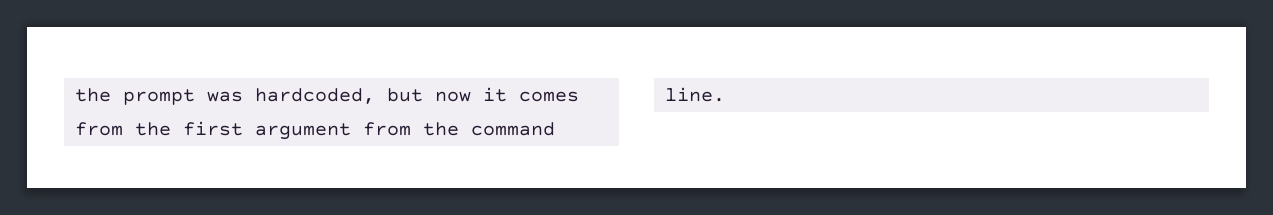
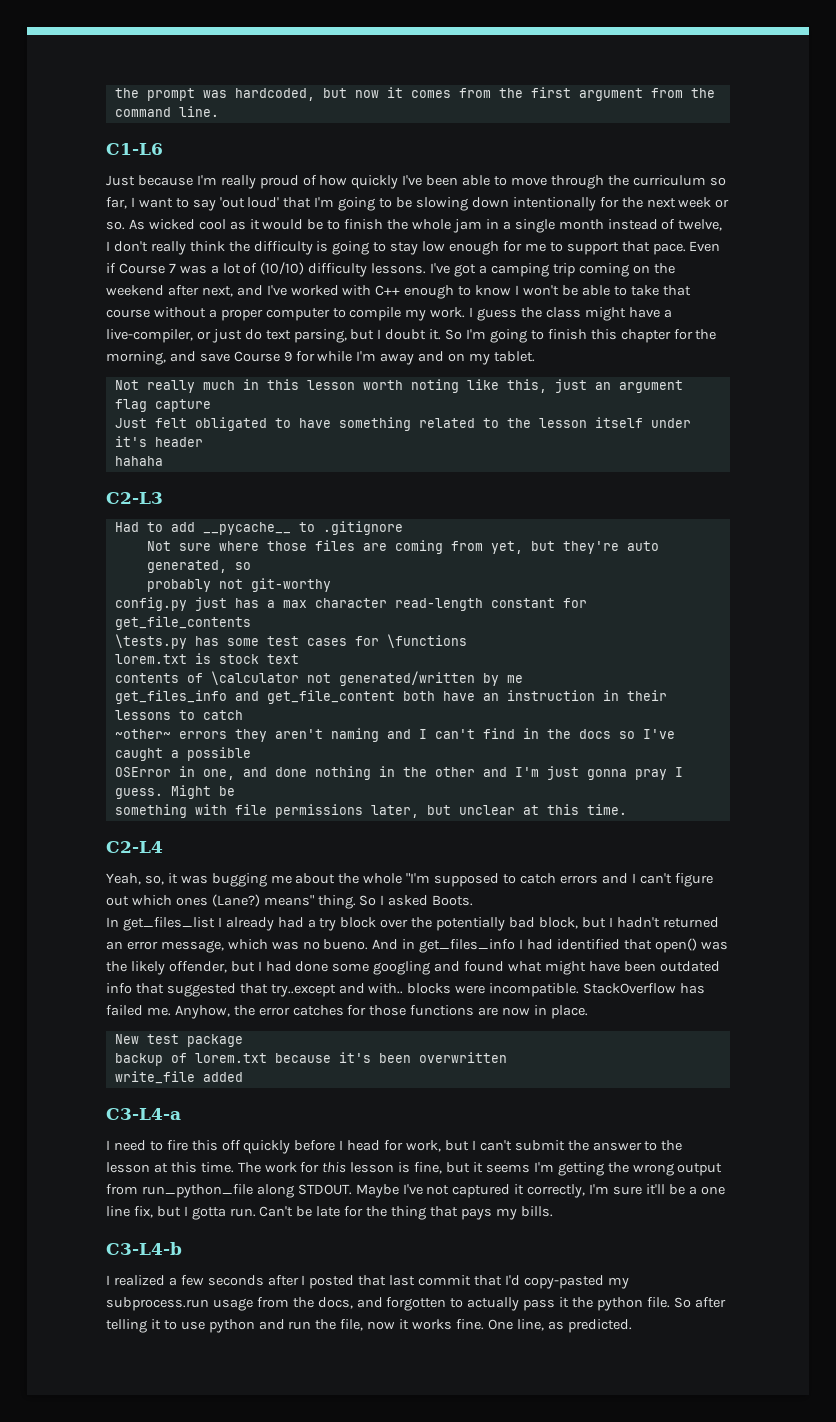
(725, 94) none -> [106,143,163,155] [106,175,726,189] [106,197,730,211] [106,219,723,233] [106,241,721,255] [106,262,675,277] [106,285,691,299] [106,307,672,321] [106,329,717,343] [106,351,535,365] [114,379,683,393] [114,399,211,412] [114,417,691,431] [114,436,203,447] [114,456,163,466] [106,492,163,504] [114,521,403,535] [146,540,659,554] [146,560,251,573] [146,578,331,592] [114,597,587,611] [114,616,251,630] [114,634,467,649] [114,653,299,664] [114,671,523,686] [114,690,667,704] [114,710,243,720] [114,728,675,742] [114,747,251,761] [114,766,683,780] [114,785,235,799] [114,804,627,818] [106,841,163,853] [106,873,713,887] [106,894,474,909] [106,917,719,931] [106,938,728,953] [106,961,720,975] [106,983,706,997] [106,1005,588,1019] [114,1034,243,1047] [114,1052,507,1066] [114,1071,243,1084] [106,1108,181,1120] [106,1140,683,1154] [106,1162,723,1176] [106,1184,725,1198] [106,1206,553,1220] [106,1242,182,1255] [106,1275,629,1289] [106,1297,726,1311] [106,1319,632,1333] // C1-L6 // Just because I'm really proud of how quickly I've been able to move through the curriculum so far, I want to say 'out loud' that I'm going to be slowing down intentionally for the next week or so. As wicked cool as it would be to finish the whole jam in a single month instead of twelve, I don't really think the difficulty is going to stay low enough for me to support that pace. Even if Course 7 was a lot of (10/10) difficulty lessons. I've got a camping trip coming on the weekend after next, and I've worked with C++ enough to know I won't be able to take that course without a proper computer to compile my work. I guess the class might have a live-compiler, or just do text parsing, but I doubt it. So I'm going to finish this chapter for the morning, and save Course 9 for while I'm away and on my tablet. // Not really much in this lesson worth noting like this, just an argument flag capture // Just felt obligated to have something related to the lesson itself under it's header // hahaha // C2-L3 // Had to add __pycache__ to .gitignore // Not sure where those files are coming from yet, but they're auto generated, so // probably not git-worthy // config.py just has a max character read-length constant for get_file_contents // \tests.py has some test cases for \functions // lorem.txt is stock text // contents of \calculator not generated/written by me // get_files_info and get_file_content both have an instruction in their lessons to catch // ~other~ errors they aren't naming and I can't find in the docs so I've caught a possible // OSError in one, and done nothing in the other and I'm just gonna pray I guess. Might be // something with file permissions later, but unclear at this time. // C2-L4 // Yeah, so, it was bugging me about the whole "I'm supposed to catch errors and I can't figure out which ones (Lane?) means" thing. So I asked Boots. // In get_files_list I already had a try block over the potentially bad block, but I hadn't returned an error message, which was no bueno. And in get_files_info I had identified that open() was the likely offender, but I had done some googling and found what might have been outdated info that suggested that try..except and with.. blocks were incompatible. StackOverflow has failed me. Anyhow, the error catches for those functions are now in place. // New test package // backup of lorem.txt because it's been overwritten // write_file added // C3-L4-a // I need to fire this off quickly before I head for work, but I can't submit the answer to the lesson at this time. The work for this lesson is fine, but it seems I'm getting the wrong output from run_python_file along STDOUT. Maybe I've not captured it correctly, I'm sure it'll be a one line fix, but I gotta run. Can't be late for the thing that pays my bills. // C3-L4-b // I realized a few seconds after I posted that last commit that I'd copy-pasted my subprocess.run usage from the docs, and forgotten to actually pass it the python file. So after telling it to use python and run the file, now it works fine. One line, as predicted.

